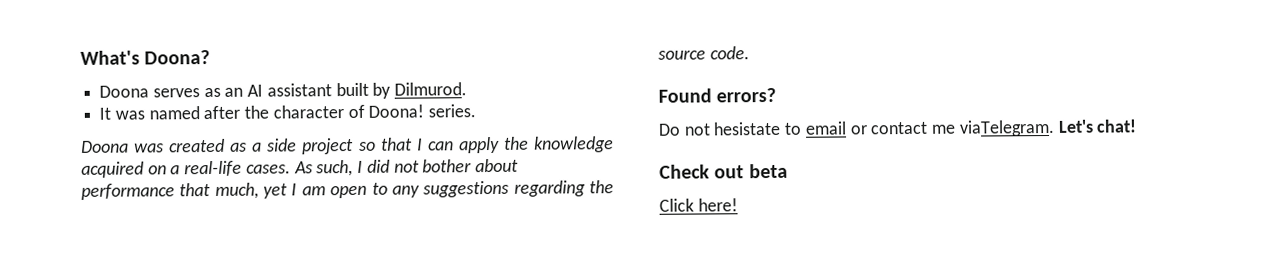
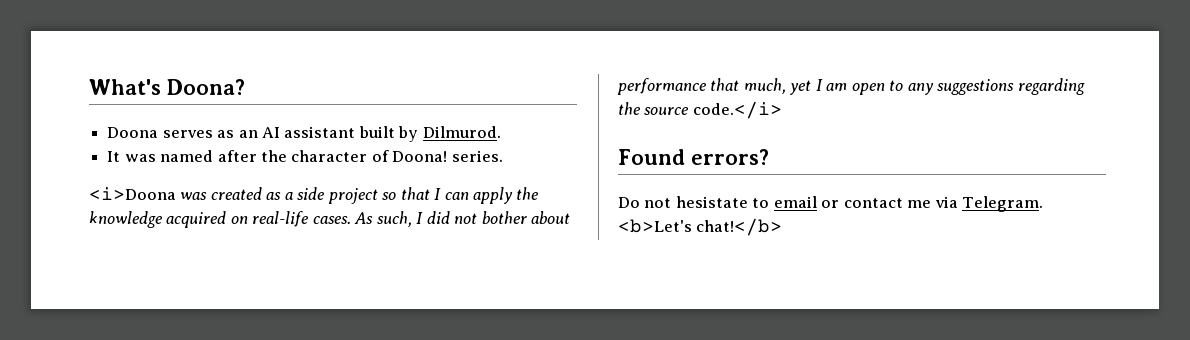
[81,140,129,153] Doona -> [89,187,176,200] <i>Doona
[170,165,181,175] a -> (248, 220) none
[709,46,750,60] code. -> [692,101,782,119] code.</i>
[958,119,1138,137] [659,163,788,179] [659,198,738,212] viaTelegram. Let's chat! // Check out beta // Click here! -> [934,196,1044,212] [618,218,783,236] via Telegram. <b>Let's chat!</b>

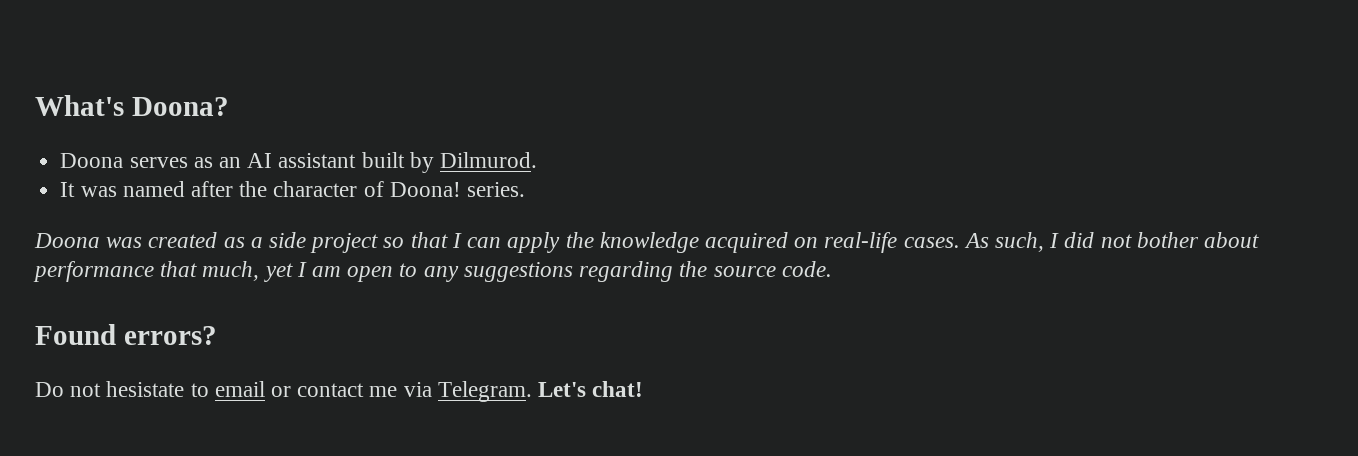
[89,187,176,200] <i>Doona -> [34,233,100,248] Doona
[692,101,782,119] code.</i> -> [781,261,832,277] code.
[618,218,783,236] <b>Let's chat!</b> -> [538,381,644,397] Let's chat!

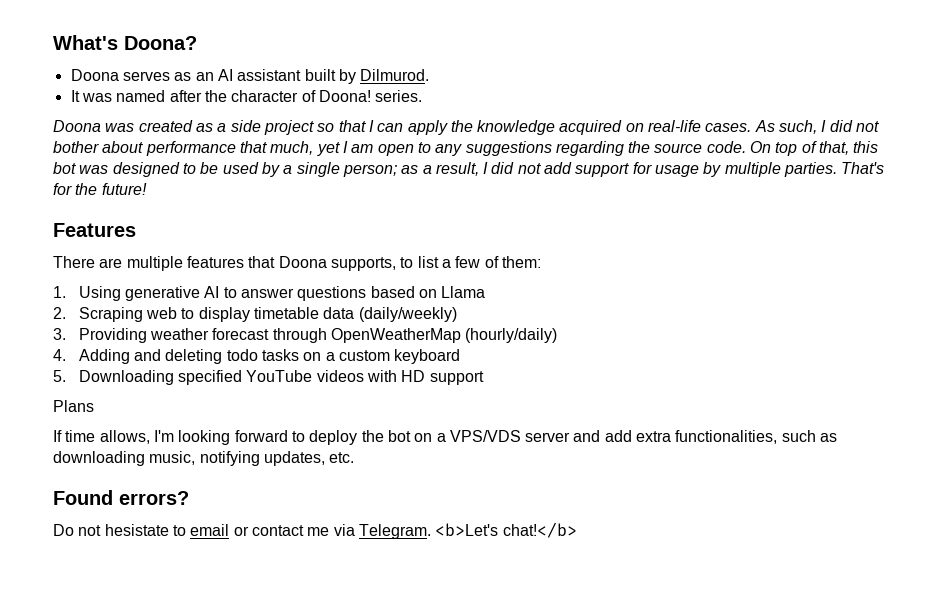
(832, 269) none -> [750,141,879,156] [53,162,885,177] [53,183,147,195] [53,223,136,237] [53,256,541,271] [53,286,486,301] [53,307,457,322] [53,328,558,343] [53,349,461,364] [53,370,484,385] [53,400,94,412] [53,430,838,445] [53,451,355,466] On top of that, this bot was designed to be used by a single person; as a result, I did not add support for usage by multiple parties. That's for the future! // Features // There are multiple features that Doona supports, to list a few of them: // 1. Using generative AI to answer questions based on Llama // 2. Scraping web to display timetable data (daily/weekly) // 3. Providing weather forecast through OpenWeatherMap (hourly/daily) // 4. Adding and deleting todo tasks on a custom keyboard // 5. Downloading specified YouTube videos with HD support // Plans // If time allows, I'm looking forward to deploy the bot on a VPS/VDS server and add extra functionalities, such as downloading music, notifying updates, etc.
[538,381,644,397] Let's chat! -> [435,522,577,538] <b>Let's chat!</b>

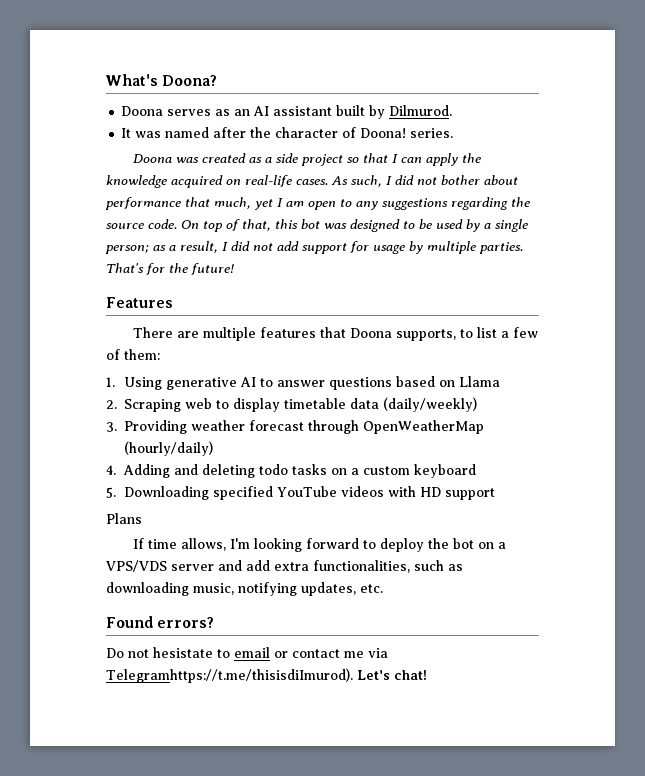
[358,522,577,539] Telegram. <b>Let's chat!</b> -> [106,668,427,683] Telegramhttps://t.me/thisisdiImurod). Let's chat!

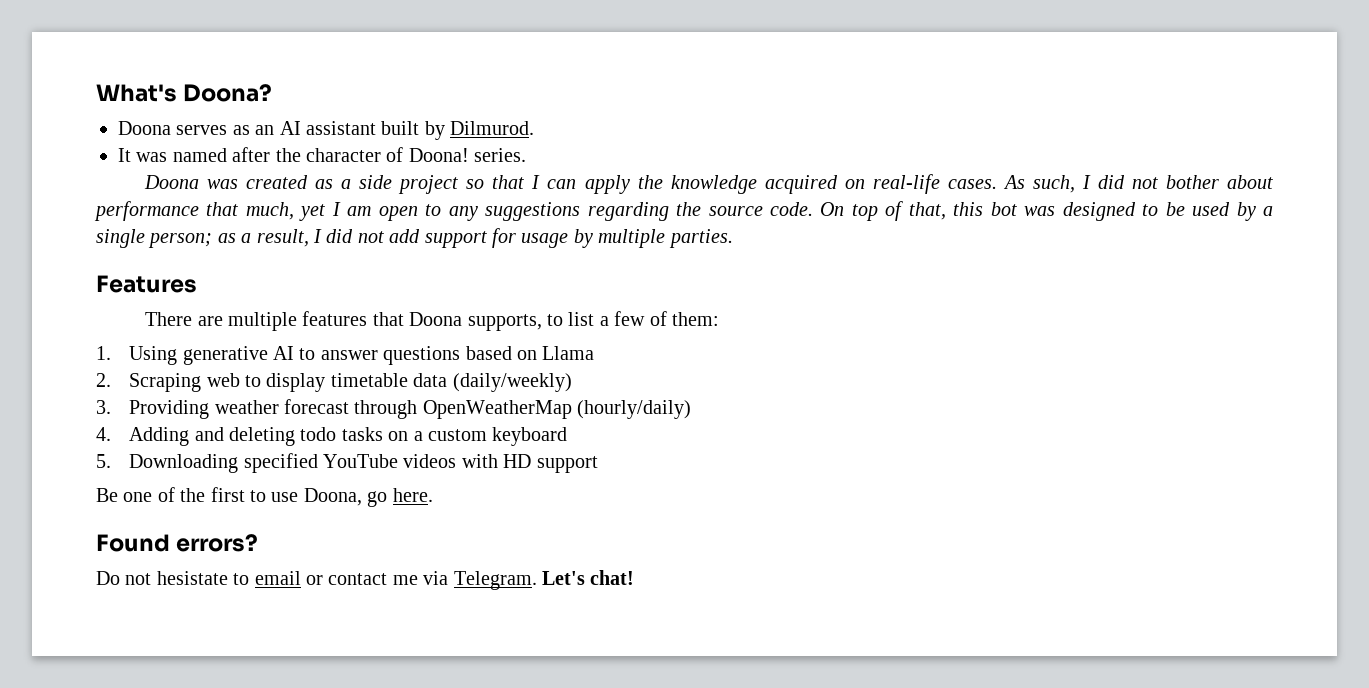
[106,263,234,275] That's for the future! -> (733, 238) none
[106,513,142,524] [133,538,507,552] [106,560,463,573] [106,582,383,596] Plans // If time allows, I'm looking forward to deploy the bot on a VPS/VDS server and add extra functionalities, such as downloading music, notifying updates, etc. -> [96,487,433,507] Be one of the first to use Doona, go here.
[106,668,353,683] Telegramhttps://t.me/thisisdiImurod). -> [453,571,537,590] Telegram.

